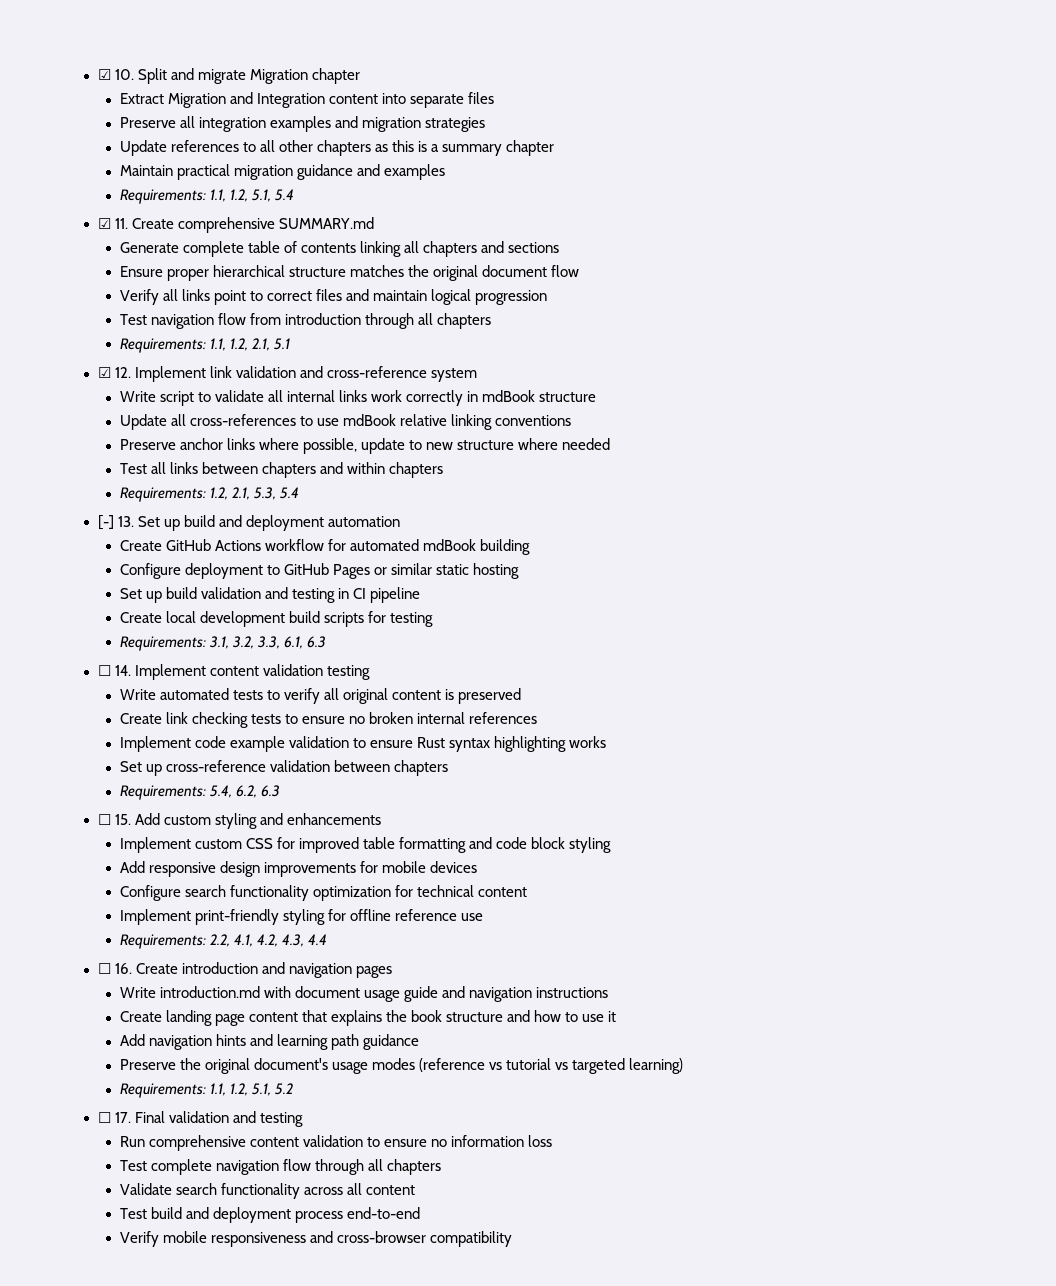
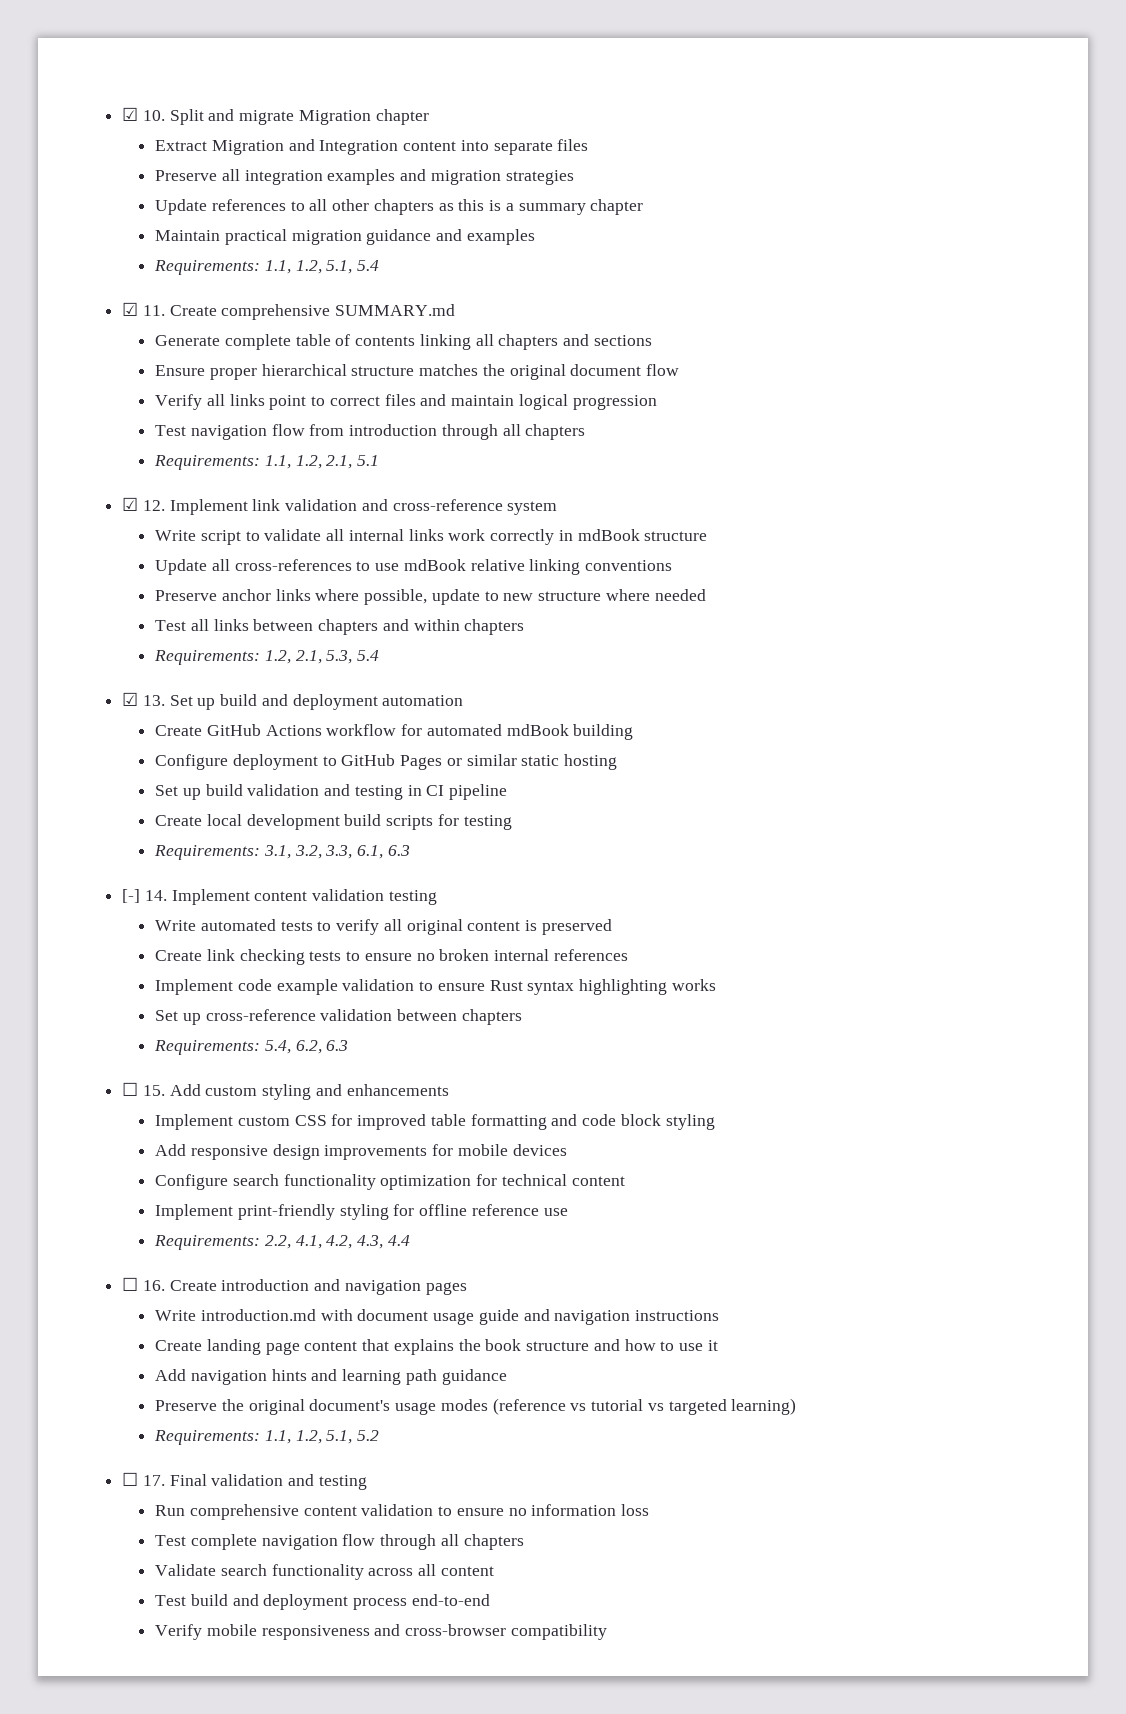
[97,515,114,530] [-] -> [122,692,139,706] ☑
[97,665,111,676] ☐ -> [122,889,141,903] [-]

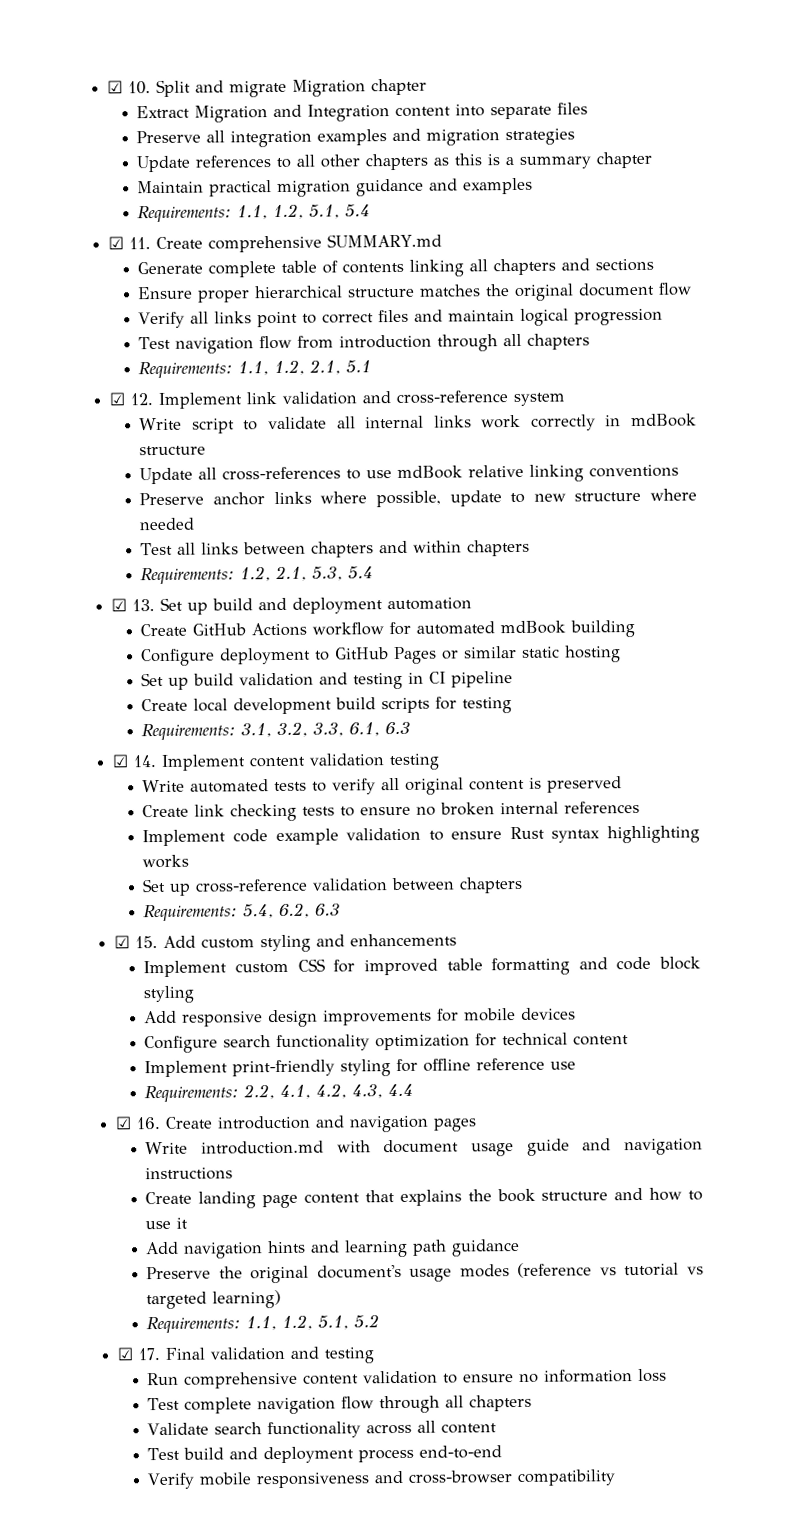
[122,889,141,903] [-] -> [112,754,129,768] ☑
[122,1082,139,1096] ☐ -> [114,935,131,949] ☑
[122,1277,139,1291] ☐ -> [115,1116,133,1130] ☑
[122,1472,139,1486] ☐ -> [117,1347,134,1361] ☑

